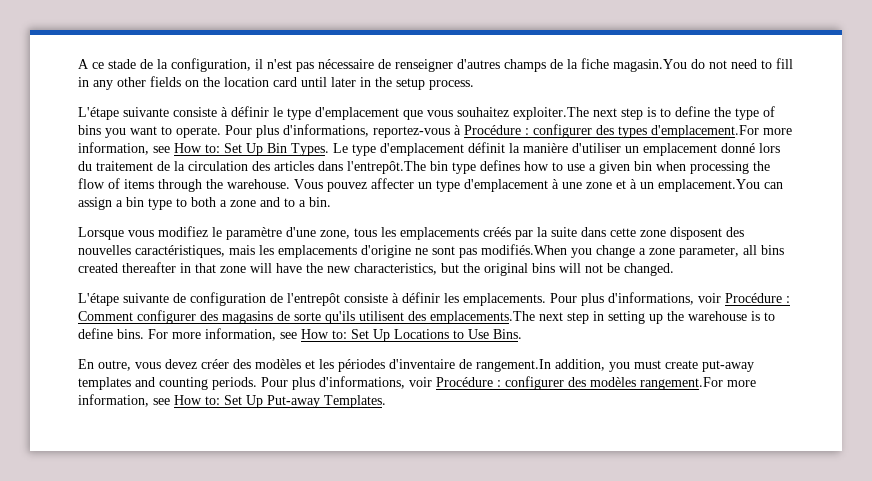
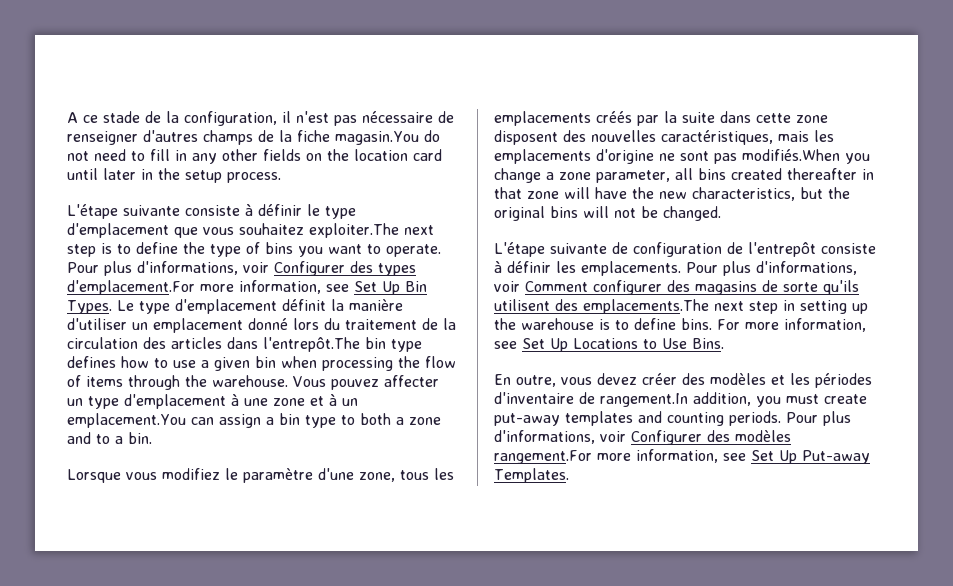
[373,124,592,138] reportez-vous à Procédure : configurer -> [243,261,345,276] voir Configurer
[174,143,220,153] How to: -> (349, 288) none
[725,293,790,303] Procédure : -> (520, 286) none
[301,329,347,339] How to: -> (517, 345) none
[436,376,564,390] Procédure : configurer -> [631,430,702,445] Configurer
[174,395,220,405] How to: -> (746, 457) none

